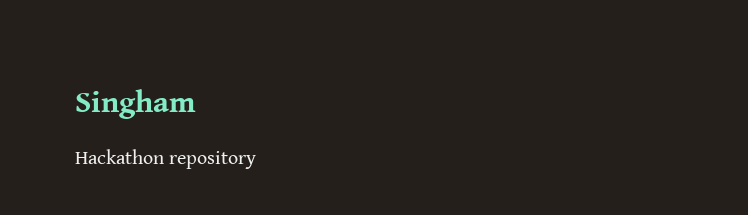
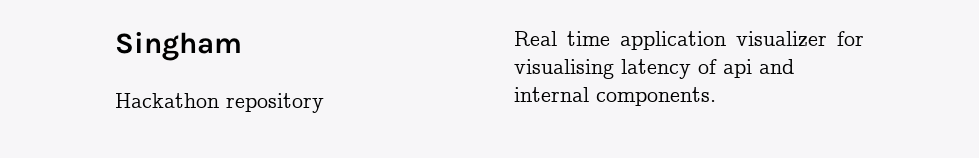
(257, 160) none -> [514,31,864,50] [514,59,794,79] [514,87,716,106] // Real time application visualizer for visualising latency of api and internal components.

